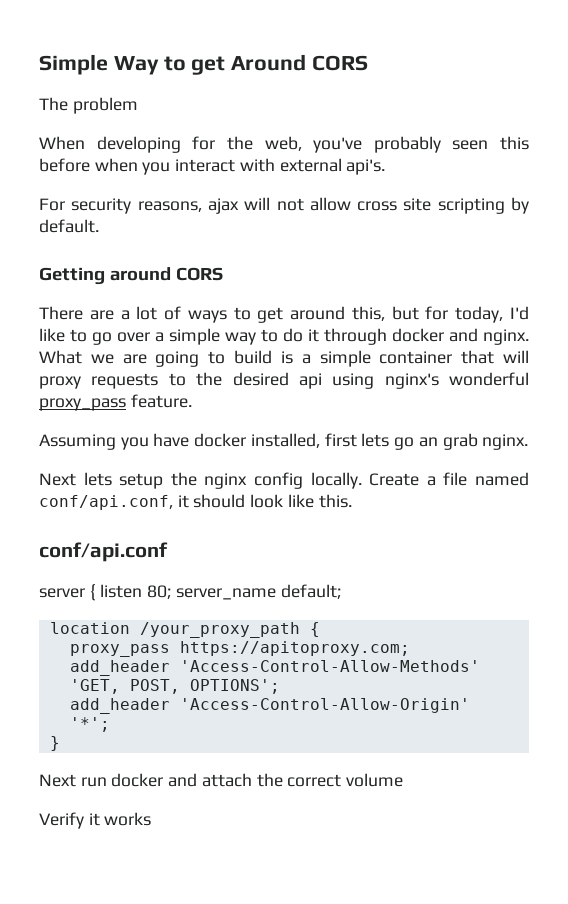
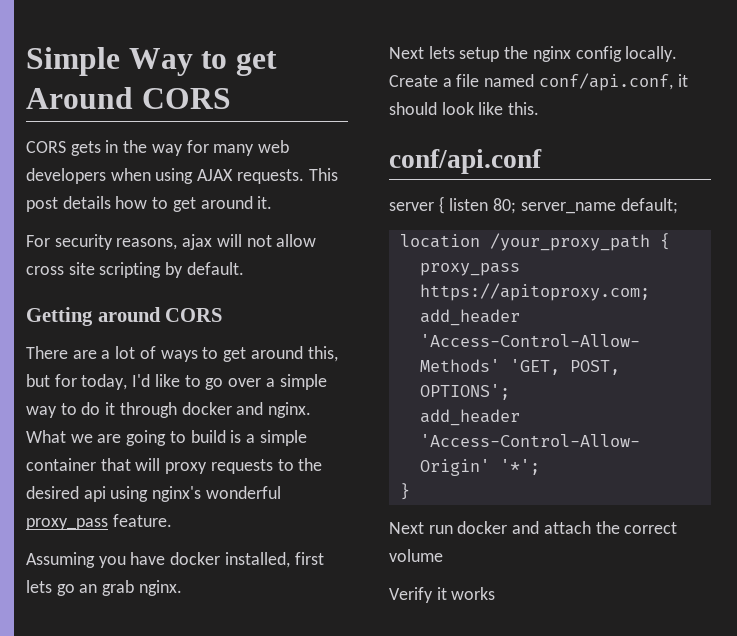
[39,97,138,114] [39,136,529,153] [39,158,386,175] The problem // When developing for the web, you've probably seen this before when you interact with external api's. -> [26,140,290,156] [26,168,338,184] [26,196,273,212] CORS gets in the way for many web developers when using AJAX requests. This post details how to get around it.

